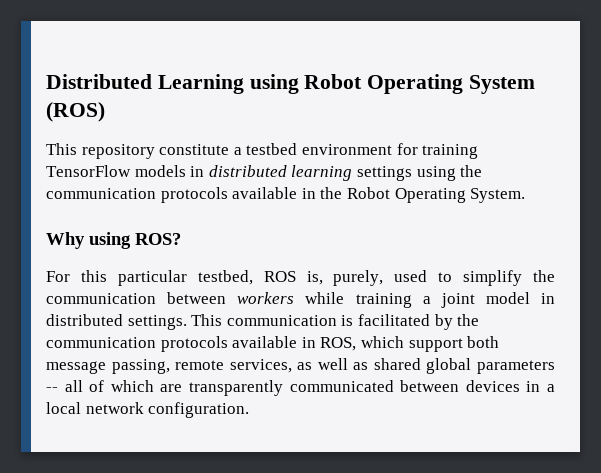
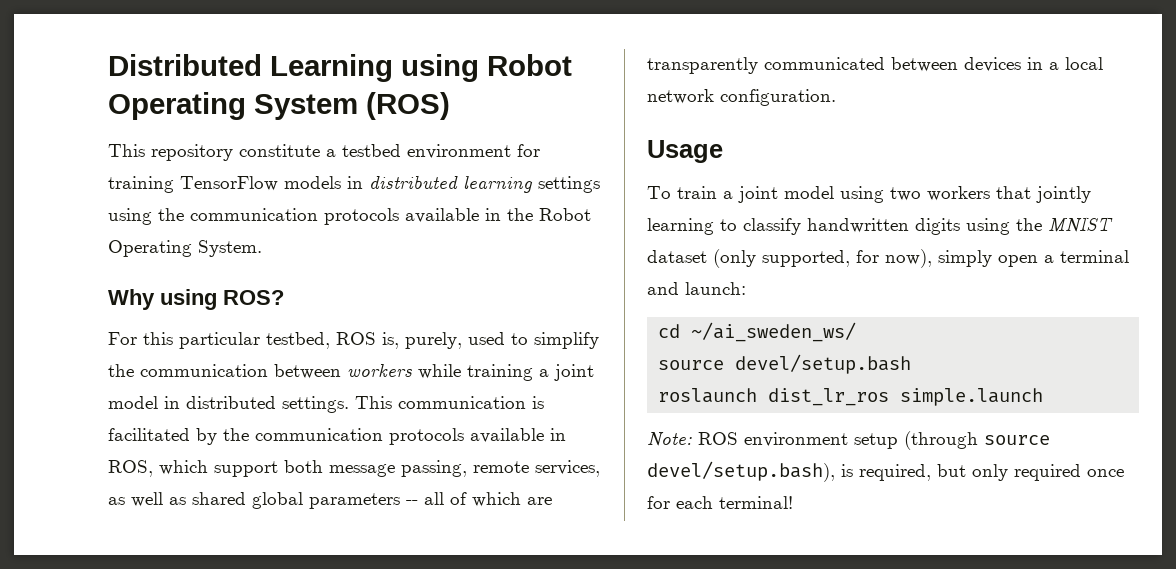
(250, 410) none -> [647,140,723,163] [647,186,1091,203] [647,217,1113,235] [647,249,1129,268] [647,282,746,295] [658,322,857,342] [658,354,912,374] [658,388,1044,406] [647,431,1050,450] [647,461,1124,482] [647,496,793,509] // Usage // To train a joint model using two workers that jointly learning to classify handwritten digits using the MNIST dataset (only supported, for now), simply open a terminal and launch: // cd ~/ai_sweden_ws/ // source devel/setup.bash // roslaunch dist_lr_ros simple.launch // Note: ROS environment setup (through source devel/setup.bash), is required, but only required once for each terminal!

